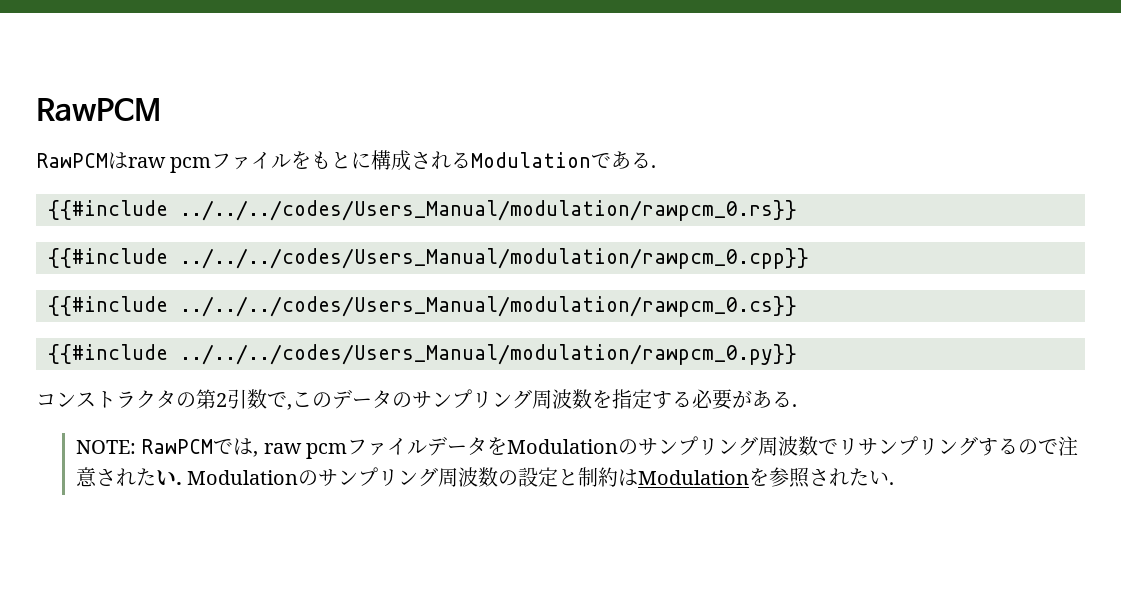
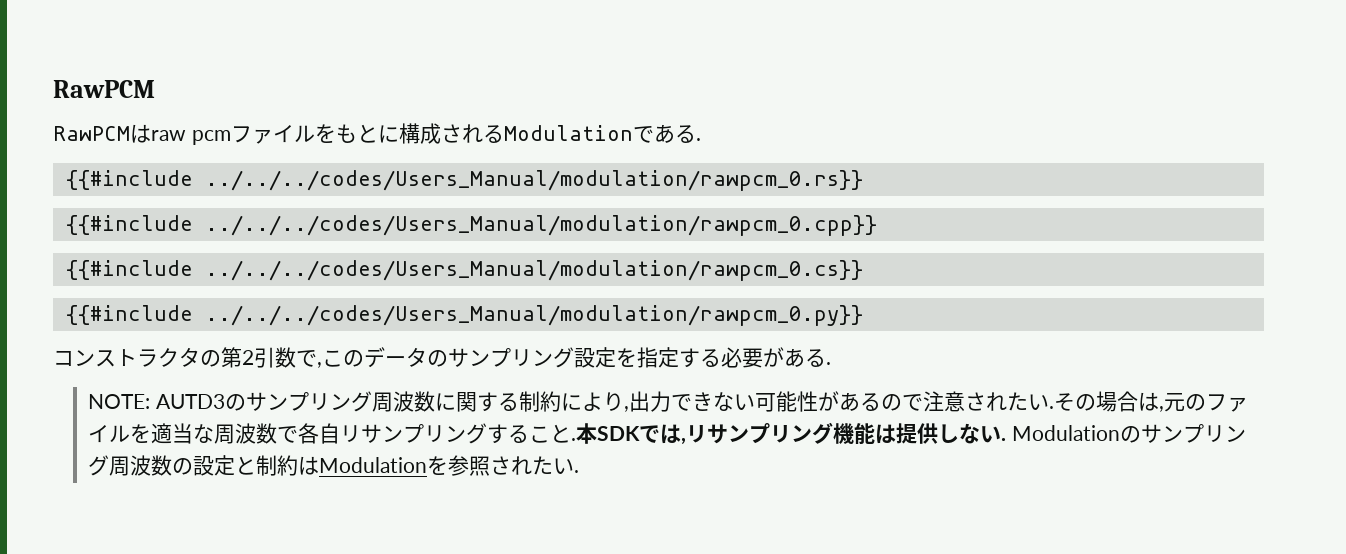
[532,389,592,409] 周波数 -> [574,347,616,368] 設定
[141,436,838,459] RawPCMでは, raw pcmファイルデータをModulationのサンプリング周波数で -> [155,391,1248,412] [88,423,341,444] AUTD3のサンプリング周波数に関する制約により,出力できない可能性があるので注意されたい.その場合は,元のファイルを適当な周波数で各自
[1017,436,1078,456] [75,467,156,487] ので注意された -> [529,422,981,445] こと.本SDKでは,リサンプリング機能は提供しな

